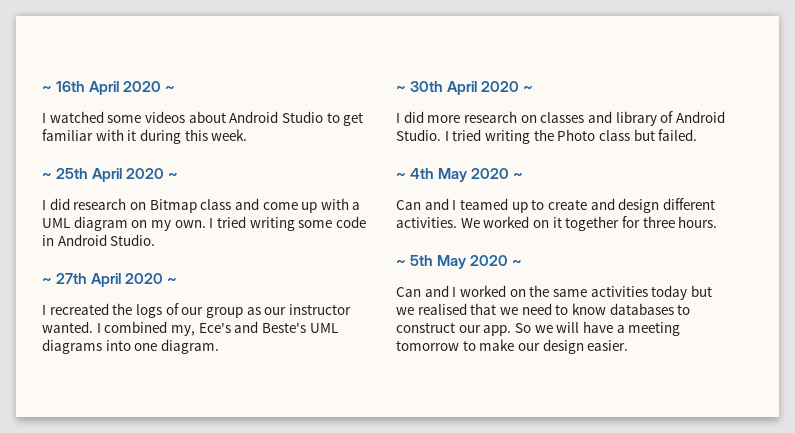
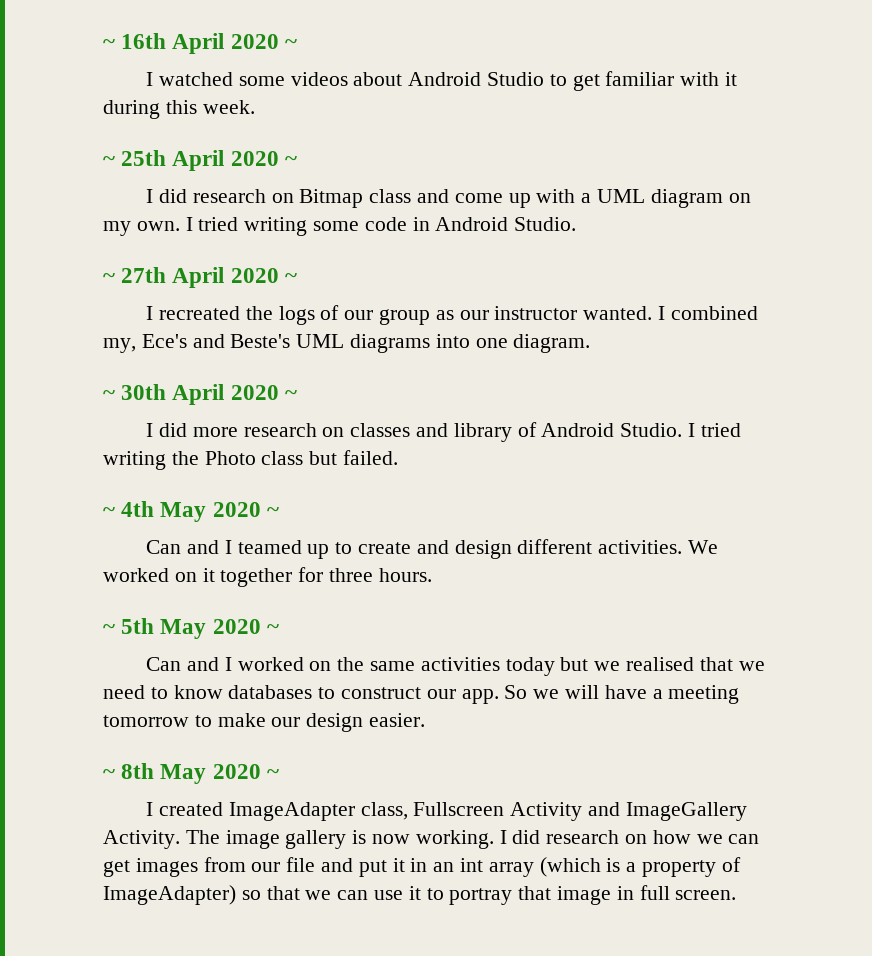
(629, 345) none -> [103,763,279,784] [146,802,747,821] [103,830,760,849] [103,857,741,877] [103,885,737,905] // ~ 8th May 2020 ~ // I created ImageAdapter class, Fullscreen Activity and ImageGallery Activity. The image gallery is now working. I did research on how we can get images from our file and put it in an int array (which is a property of ImageAdapter) so that we can use it to portray that image in full screen.

